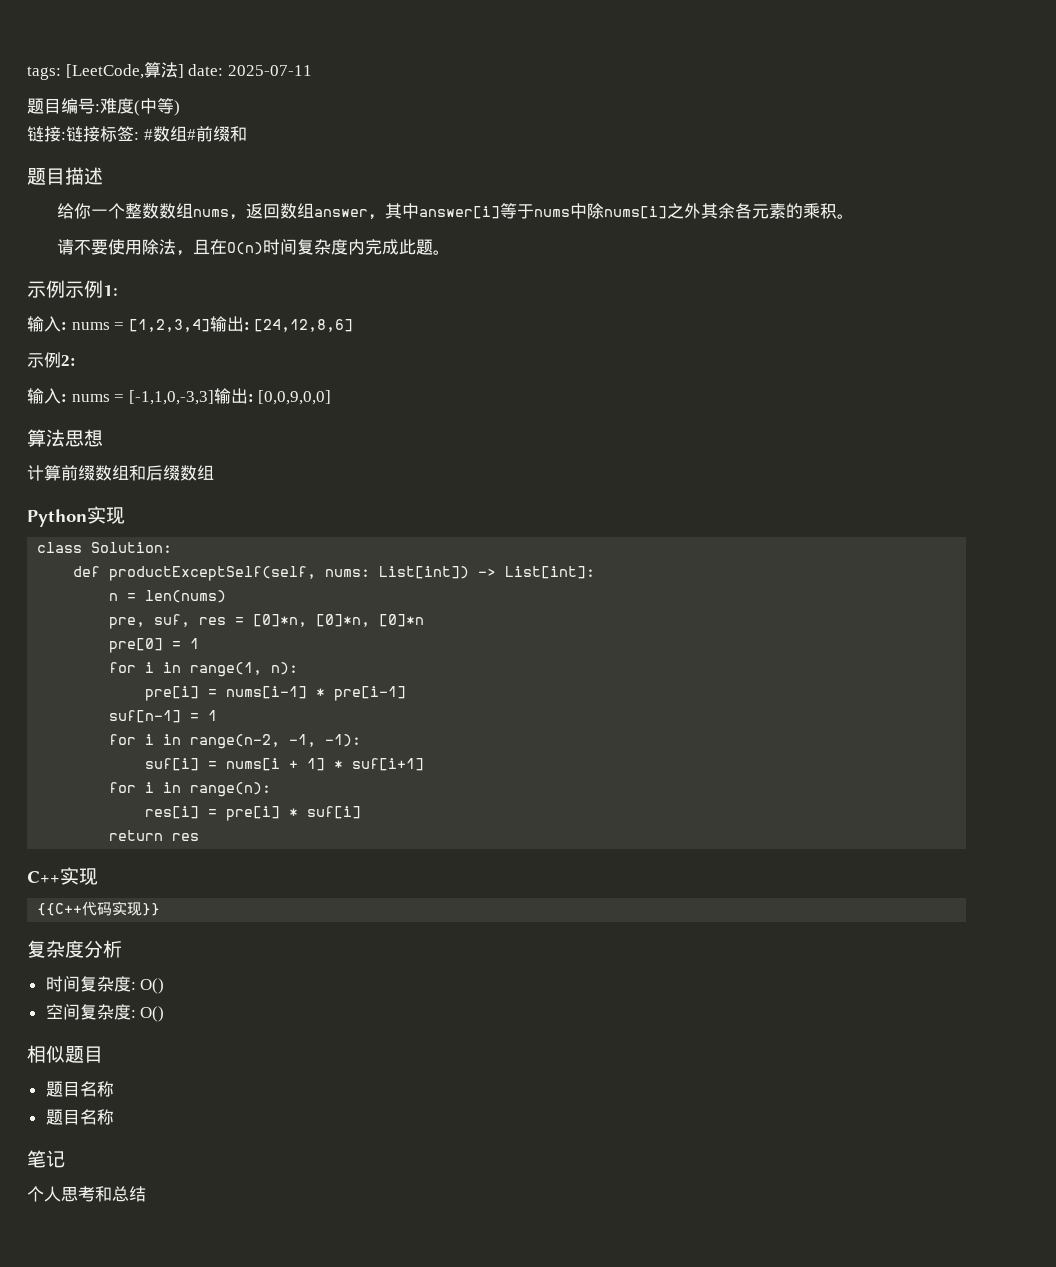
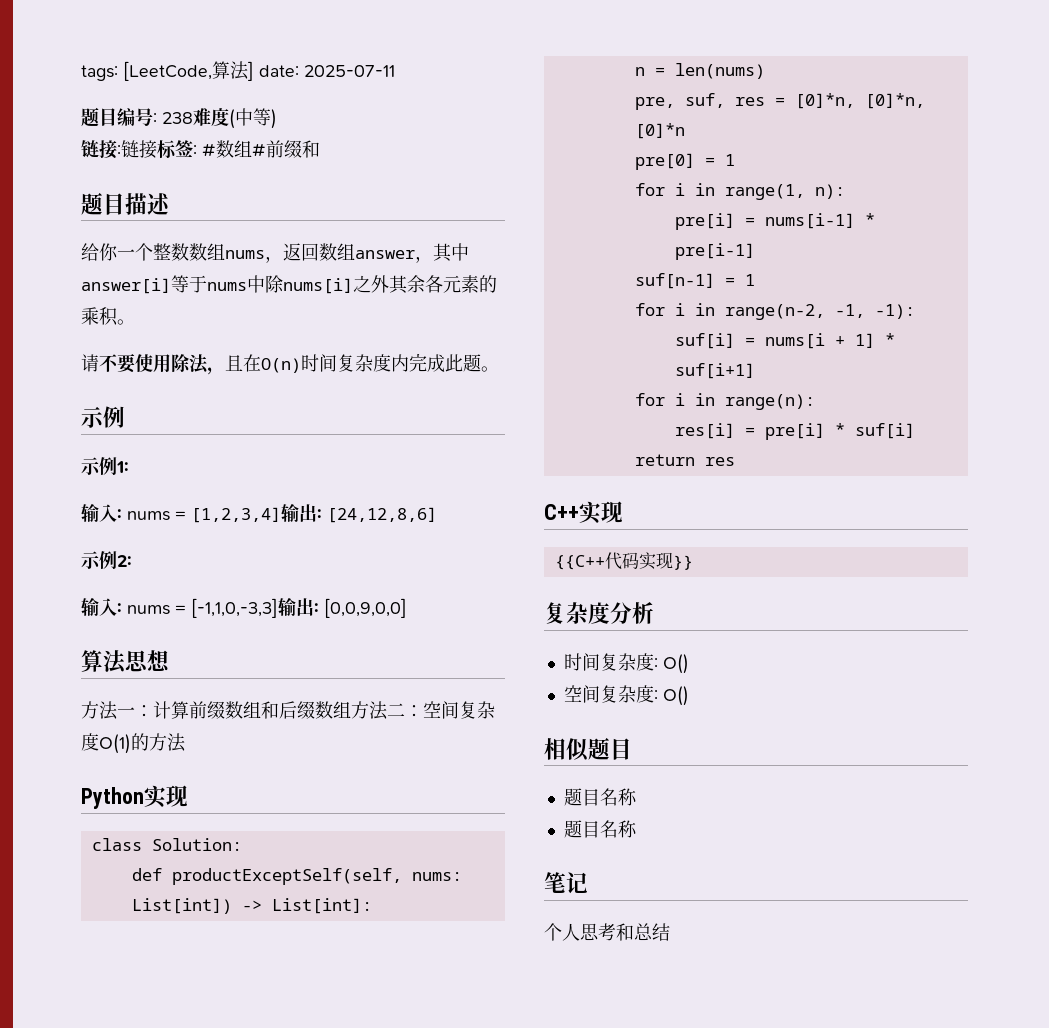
(100, 108) none -> [162,112,193,124] 238
(65, 289) none -> (125, 417) //
(103, 438) none -> [81,701,153,720] 方法一：
(214, 472) none -> [351,701,495,720] [81,733,186,754] 方法二：空间复杂度O(1)的方法

